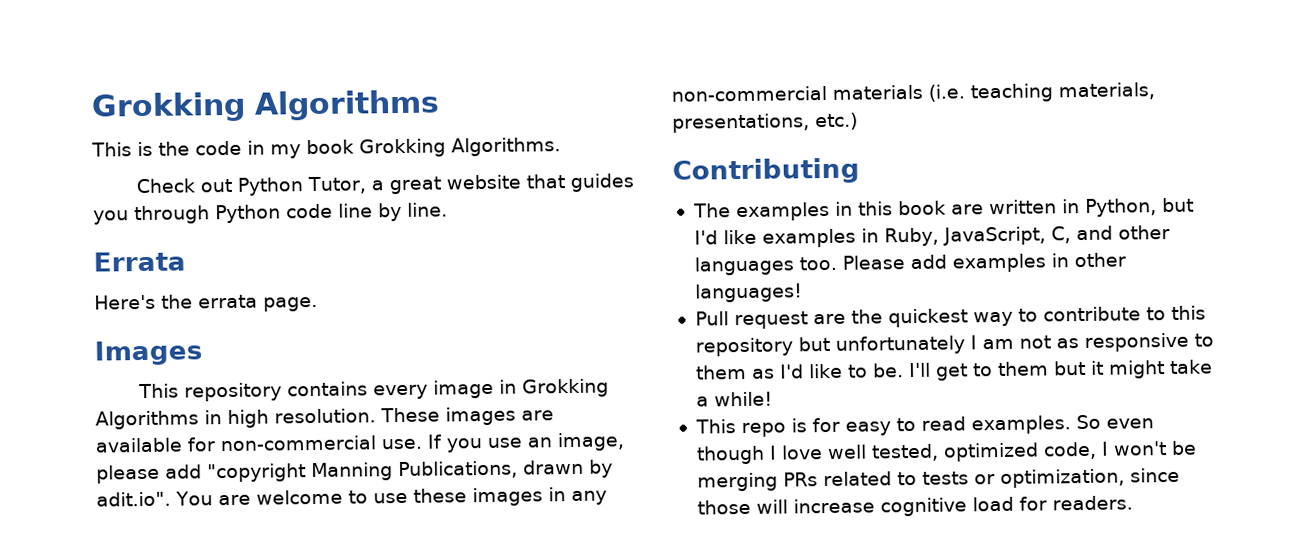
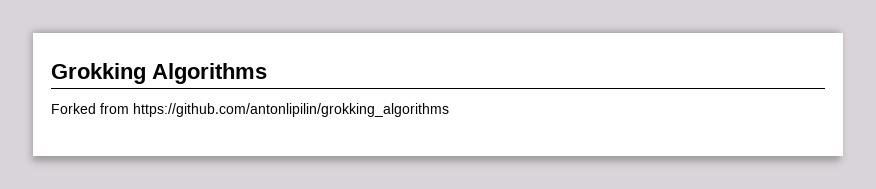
[91,137,561,159] [136,173,635,196] [93,202,448,225] [93,251,186,272] [94,294,318,312] [94,340,202,366] [138,378,610,402] [95,406,554,430] [95,432,624,453] [96,459,613,484] [96,487,607,507] [671,82,1155,103] [672,112,858,133] [672,157,860,185] [692,197,1194,222] [693,224,1170,248] [693,252,1126,276] [694,283,803,303] [694,305,1206,330] [694,332,1214,357] [695,359,1213,381] [695,391,773,407] [694,414,1154,438] [695,440,1197,465] [696,467,1180,492] [696,495,1133,517] This is the code in my book Grokking Algorithms. // Check out Python Tutor, a great website that guides you through Python code line by line. // Errata // Here's the errata page. // Images // This repository contains every image in Grokking Algorithms in high resolution. These images are available for non-commercial use. If you use an image, please add "copyright Manning Publications, drawn by adit.io". You are welcome to use these images in any non-commercial materials (i.e. teaching materials, presentations, etc.) // Contributing // The examples in this book are written in Python, but I'd like examples in Ruby, JavaScript, C, and other languages too. Please add examples in other languages! // Pull request are the quickest way to contribute to this repository but unfortunately I am not as responsive to them as I'd like to be. I'll get to them but it might take a while! // This repo is for easy to read examples. So even though I love well tested, optimized code, I won't be merging PRs related to tests or optimization, since those will increase cognitive load for readers. -> [51,103,449,117] Forked from https://github.com/antonlipilin/grokking_algorithms

